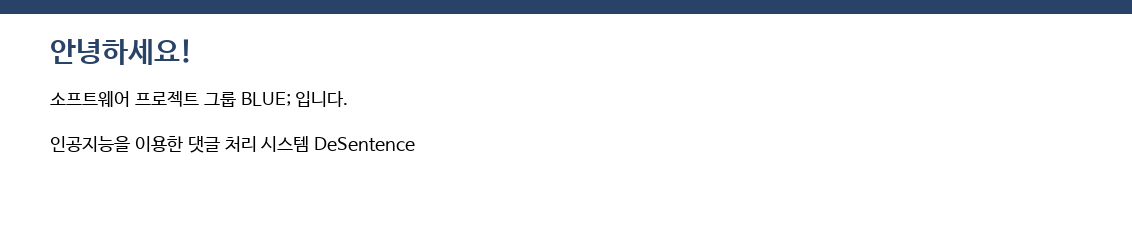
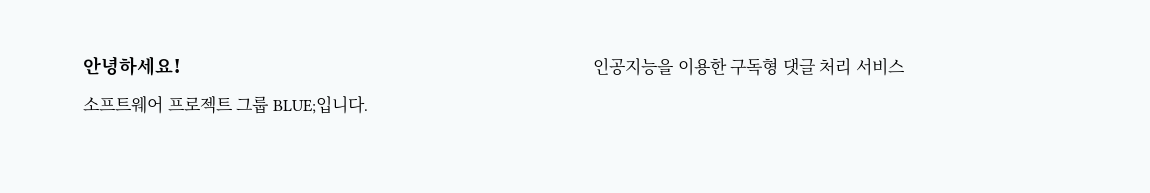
[240,91,349,107] BLUE; 입니다. -> [272,96,368,114] BLUE;입니다.
(183, 144) none -> [730,57,779,76] 구독형
[261,136,416,152] 시스템 DeSentence -> [855,57,905,76] 서비스

